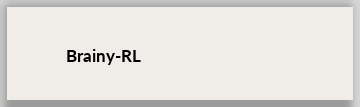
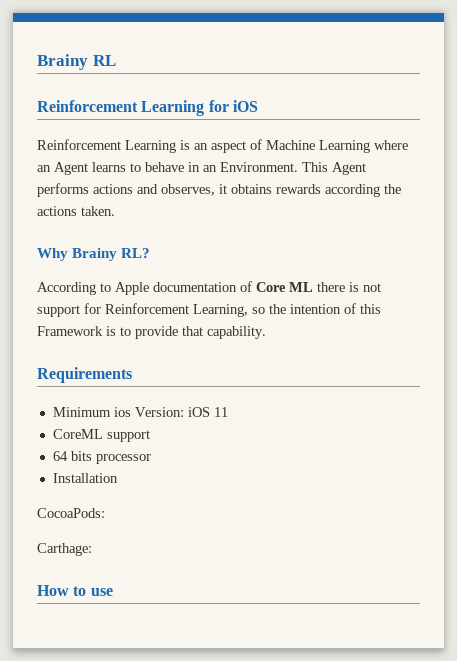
[66,49,141,65] Brainy-RL -> [37,54,116,70] [37,100,258,116] [37,139,408,153] [37,162,366,175] [37,183,401,197] [37,206,115,216] [37,248,151,261] [37,281,381,295] [37,303,381,317] [37,326,266,339] [37,367,132,383] [52,407,228,417] [52,429,150,442] [52,451,151,464] [52,473,118,483] [37,508,105,518] [37,543,92,556] [37,585,113,596] Brainy RL // Reinforcement Learning for iOS // Reinforcement Learning is an aspect of Machine Learning where an Agent learns to behave in an Environment. This Agent performs actions and observes, it obtains rewards according the actions taken. // Why Brainy RL? // According to Apple documentation of Core ML there is not support for Reinforcement Learning, so the intention of this Framework is to provide that capability. // Requirements // Minimum ios Version: iOS 11 // CoreML support // 64 bits processor // Installation // CocoaPods: // Carthage: // How to use

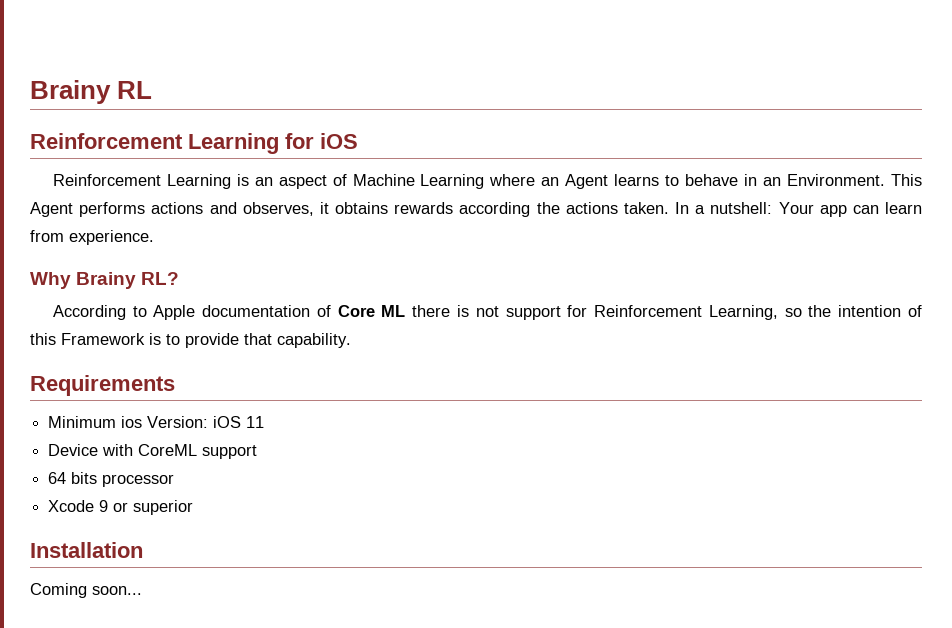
(115, 211) none -> [674,202,922,217] [30,230,154,245] In a nutshell: Your app can learn from experience.
(228, 412) none -> [48,444,134,456] Device with
[52,473,118,483] [37,508,105,518] [37,543,92,556] [37,585,113,596] Installation // CocoaPods: // Carthage: // How to use -> [48,500,194,515] [30,542,143,558] [30,583,142,598] Xcode 9 or superior // Installation // Coming soon...

